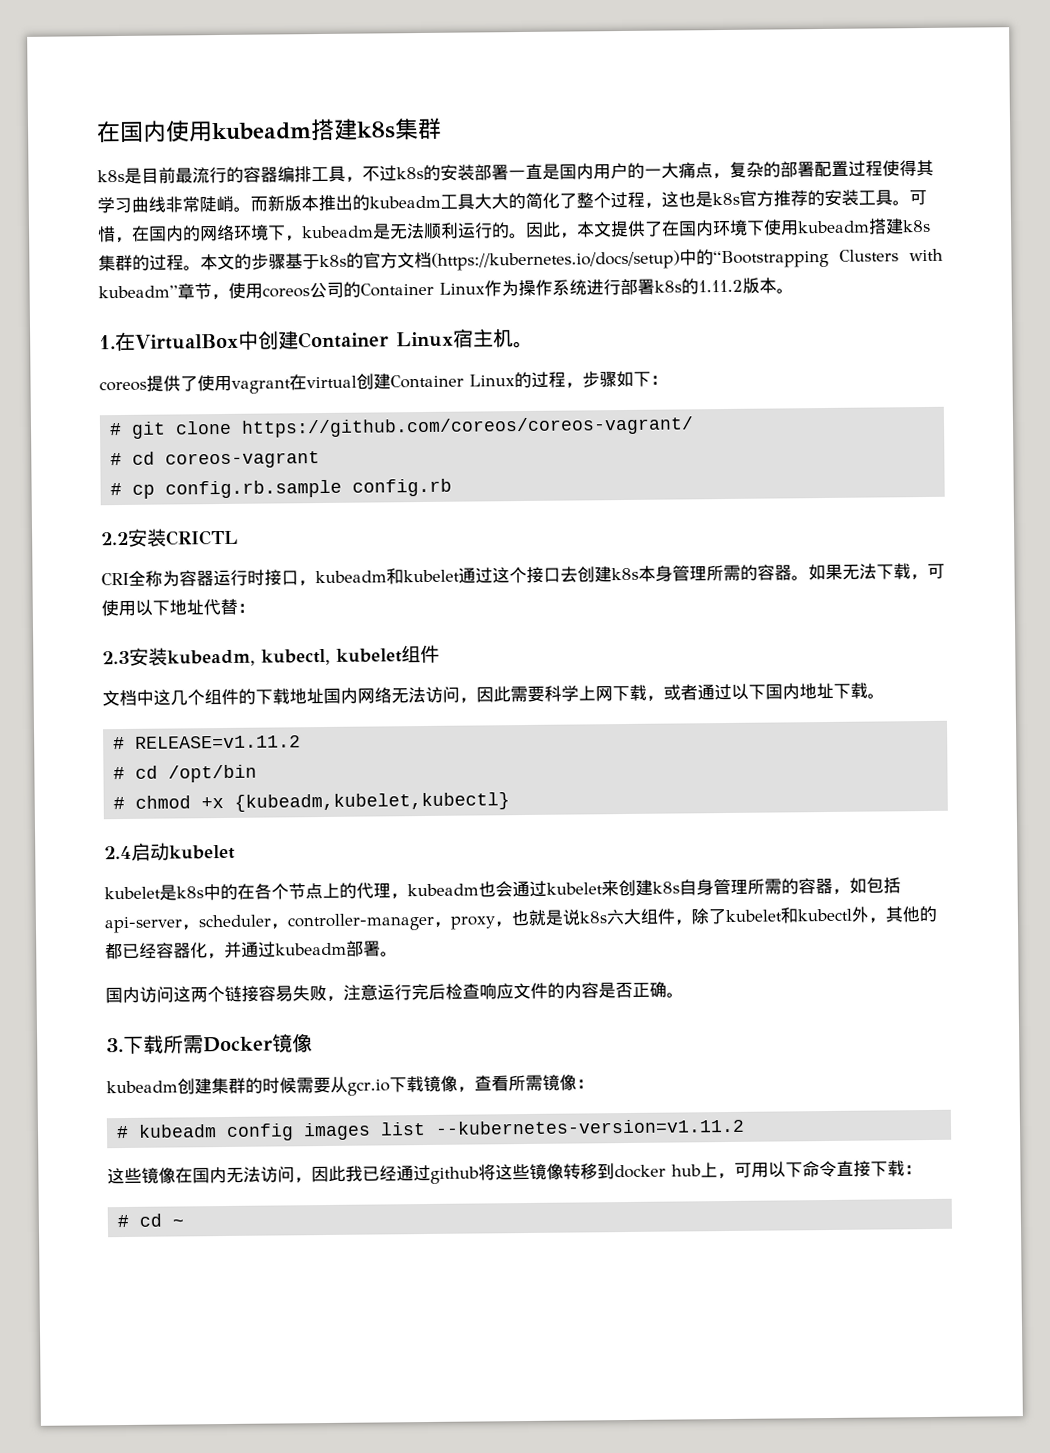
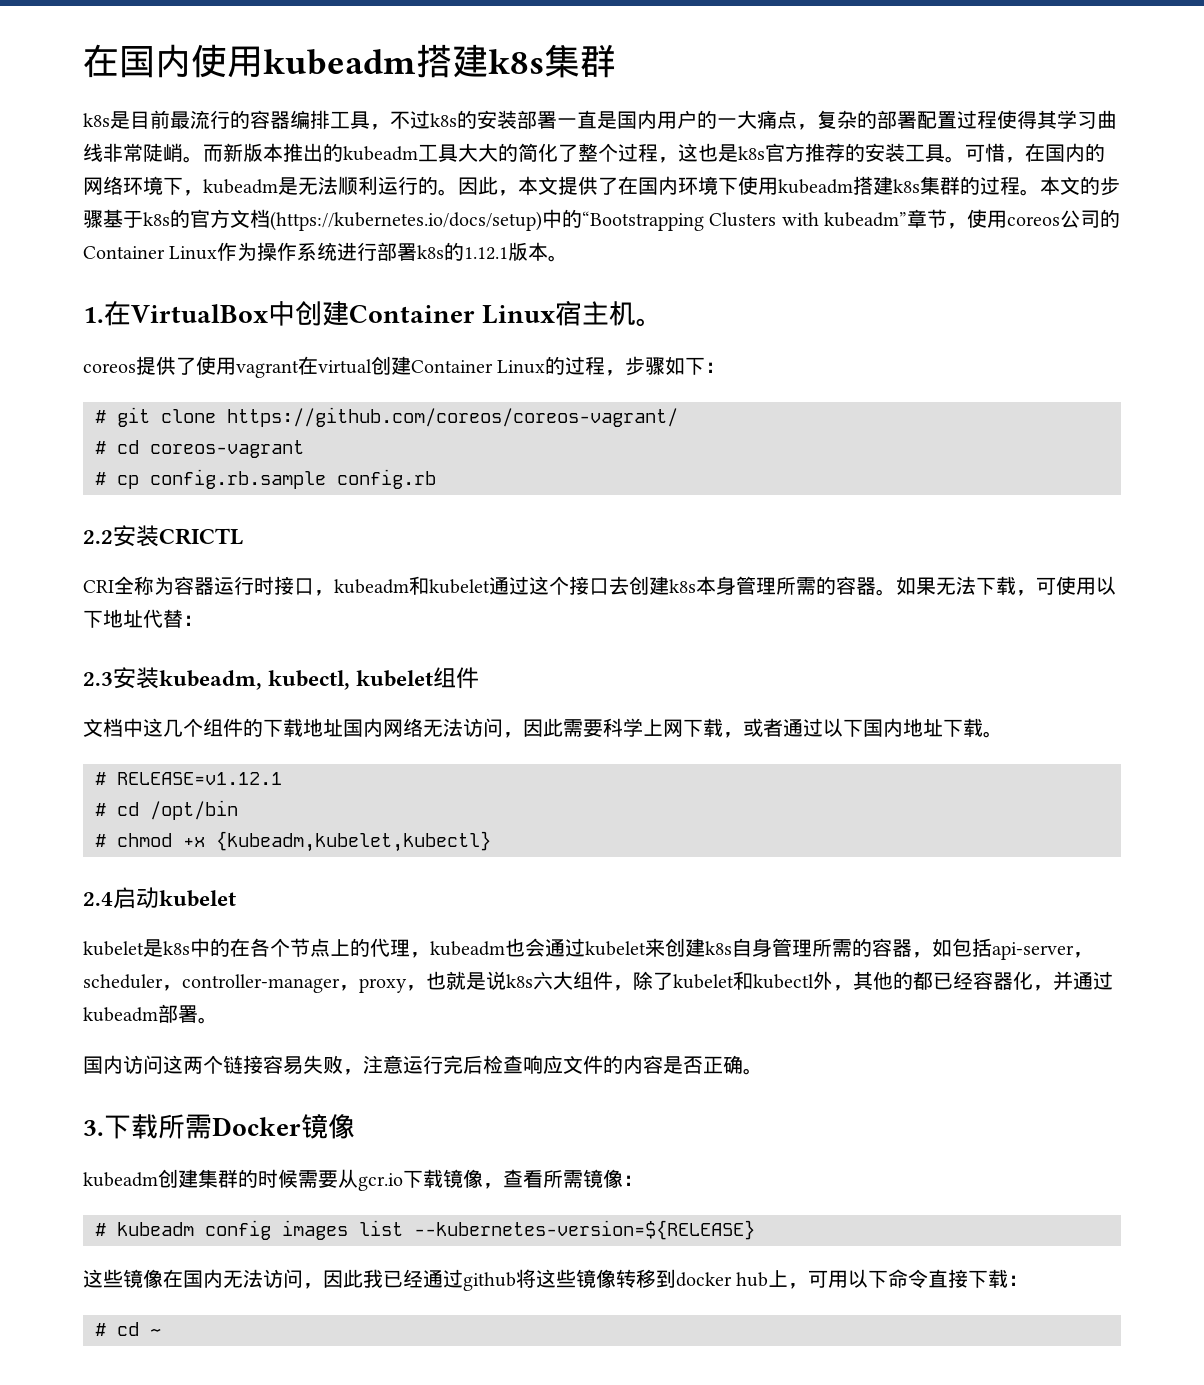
[698,279,743,293] 1.11.2 -> [464,247,509,260] 1.12.1
[135,735,302,749] RELEASE=v1.11.2 -> [117,772,282,785] RELEASE=v1.12.1
[435,1118,746,1135] --kubernetes-version=v1.11.2 -> [414,1220,755,1240] --kubernetes-version=${RELEASE}

